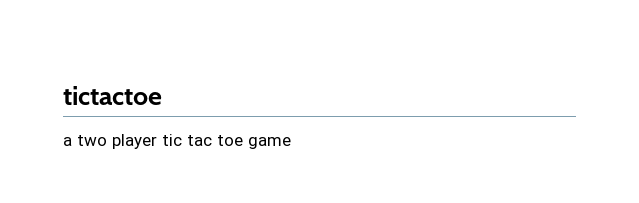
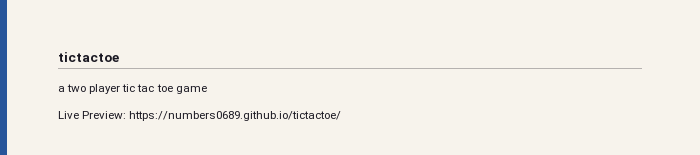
(291, 143) none -> [58,111,342,121] // Live Preview: https://numbers0689.github.io/tictactoe/

